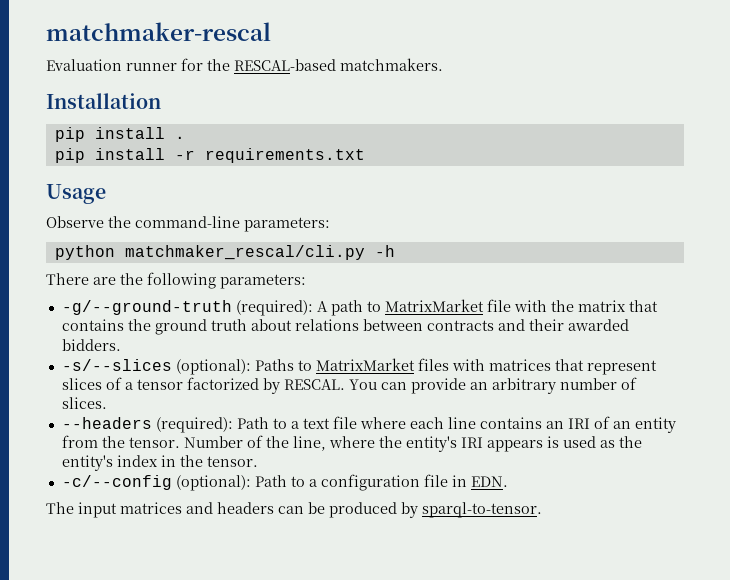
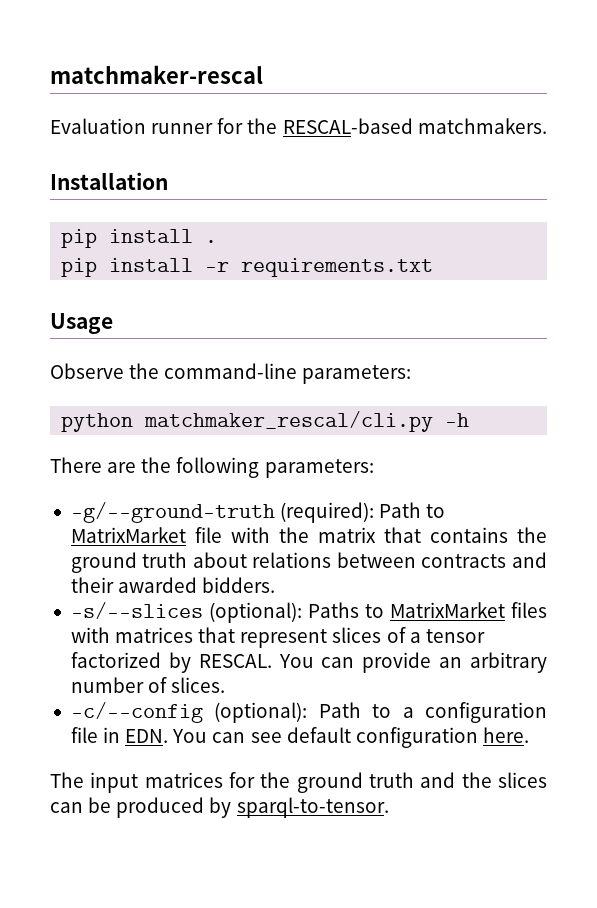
[316,300,363,316] A path -> [379,502,422,518] Path
[61,416,676,433] [61,435,642,452] [61,455,258,471] // --headers (required): Path to a text file where each line contains an IRI of an entity from the tensor. Number of the line, where the entity's IRI appears is used as the entity's index in the tensor. -> (226, 685) none
[46,502,274,518] // The input matrices and headers -> [172,727,529,748] [50,772,547,793] You can see default configuration here. // The input matrices for the ground truth and the slices

